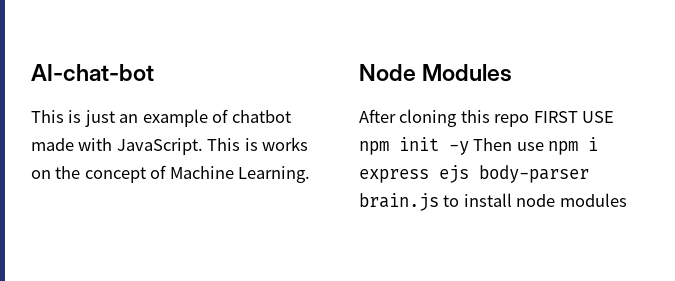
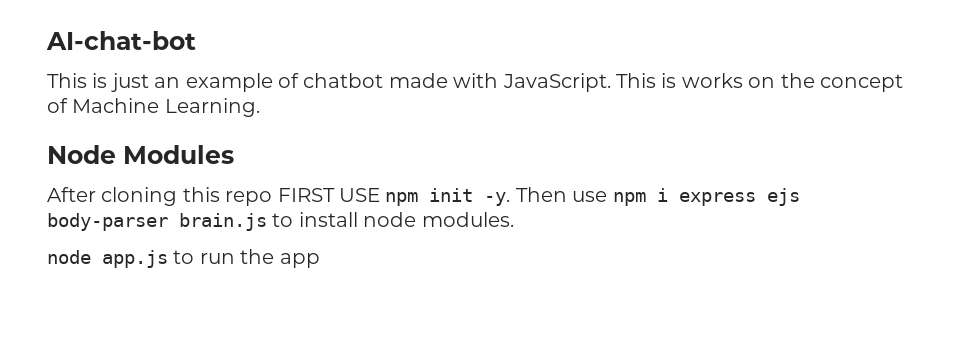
[449,141,469,155] -y -> [484,192,511,206] -y.
[559,193,627,207] modules -> [421,212,514,227] [47,249,320,268] modules. // node app.js to run the app

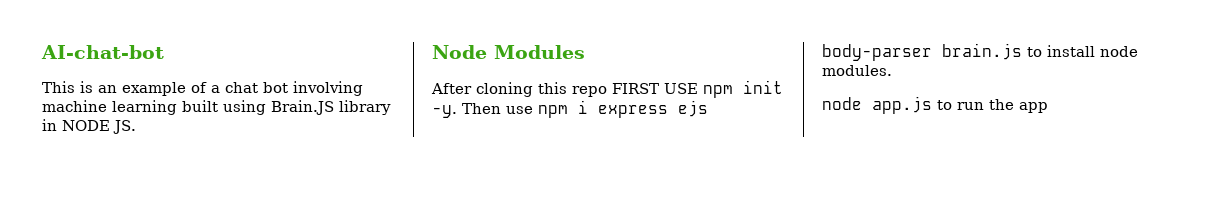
[110,73,149,92] just -> (93, 87) none
[303,73,903,92] [47,98,260,117] chatbot made with JavaScript. This is works on the concept of Machine Learning. -> [211,81,363,96] [42,100,391,115] [42,119,136,134] a chat bot involving machine learning built using Brain.JS library in NODE JS.

